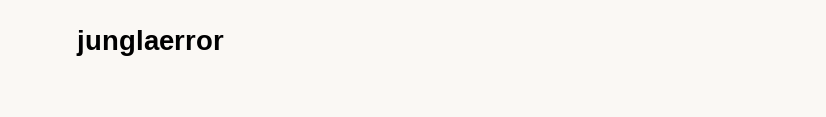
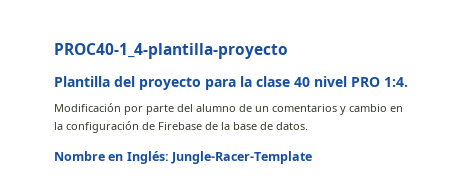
[76,30,224,56] junglaerror -> [54,43,288,59] [54,76,408,90] [54,103,403,115] [54,121,308,133] [54,151,313,164] PROC40-1_4-plantilla-proyecto // Plantilla del proyecto para la clase 40 nivel PRO 1:4. // Modificación por parte del alumno de un comentarios y cambio en la configuración de Firebase de la base de datos. // Nombre en Inglés: Jungle-Racer-Template

